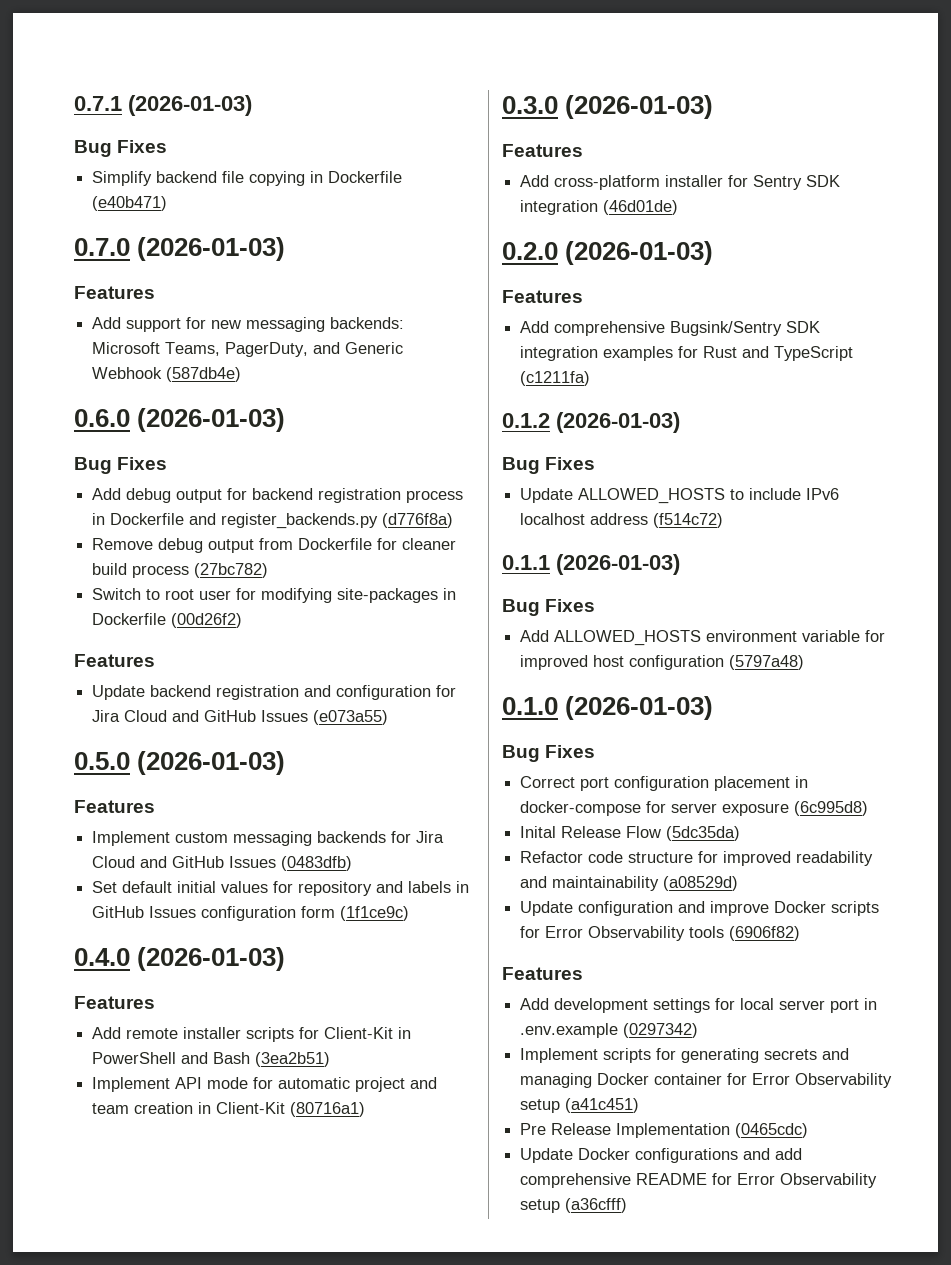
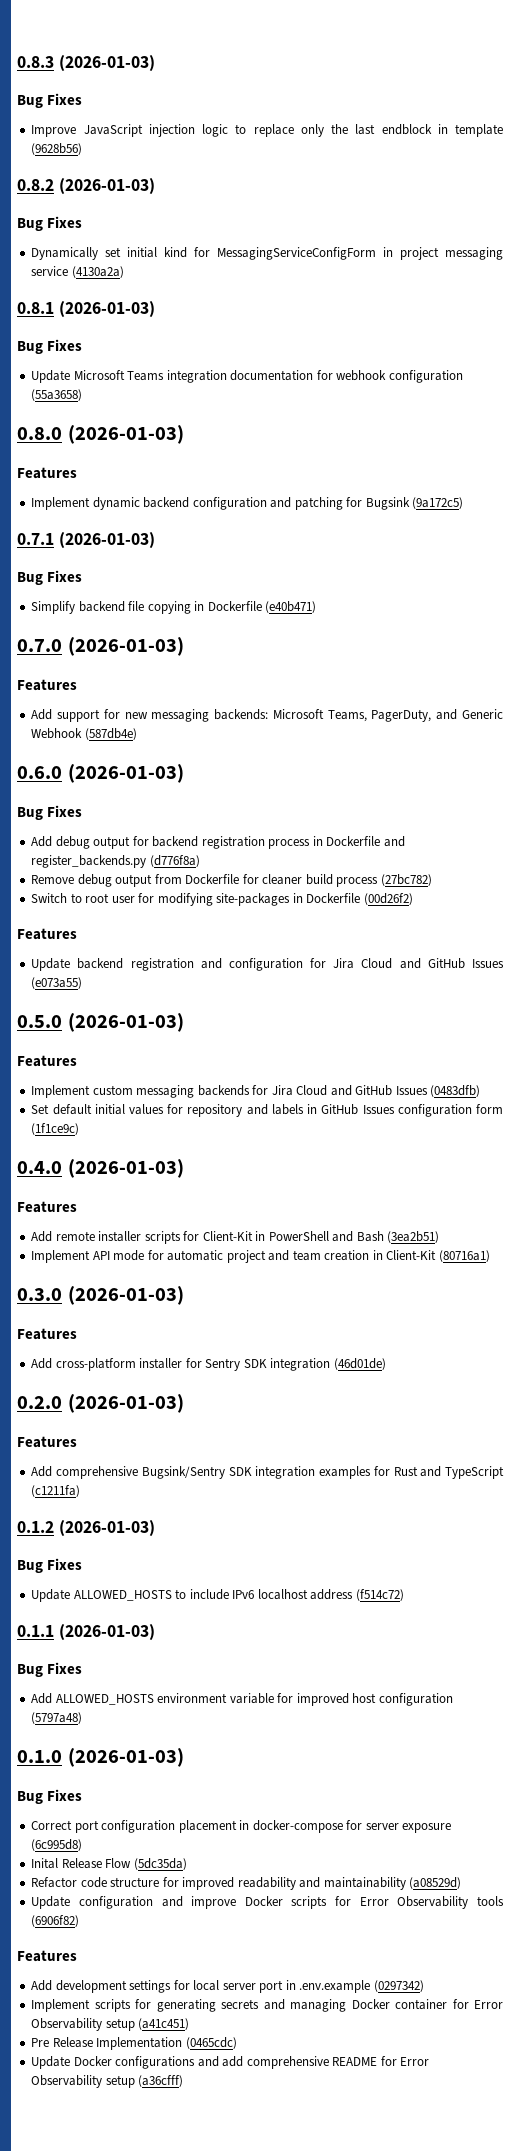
(74, 103) none -> [17,55,155,71] [17,93,83,108] [31,124,503,137] [31,143,83,155] [17,178,155,194] [17,216,83,231] [31,247,503,260] [31,266,124,278] [17,301,155,317] [17,339,83,354] [31,370,463,383] [31,389,83,401] [17,425,184,444] [17,467,77,479] [31,497,464,510] 0.8.3 (2026-01-03) // Bug Fixes // Improve JavaScript injection logic to replace only the last endblock in template (9628b56) // 0.8.2 (2026-01-03) // Bug Fixes // Dynamically set initial kind for MessagingServiceConfigForm in project messaging service (4130a2a) // 0.8.1 (2026-01-03) // Bug Fixes // Update Microsoft Teams integration documentation for webhook configuration (55a3658) // 0.8.0 (2026-01-03) // Features // Implement dynamic backend configuration and patching for Bugsink (9a172c5) //

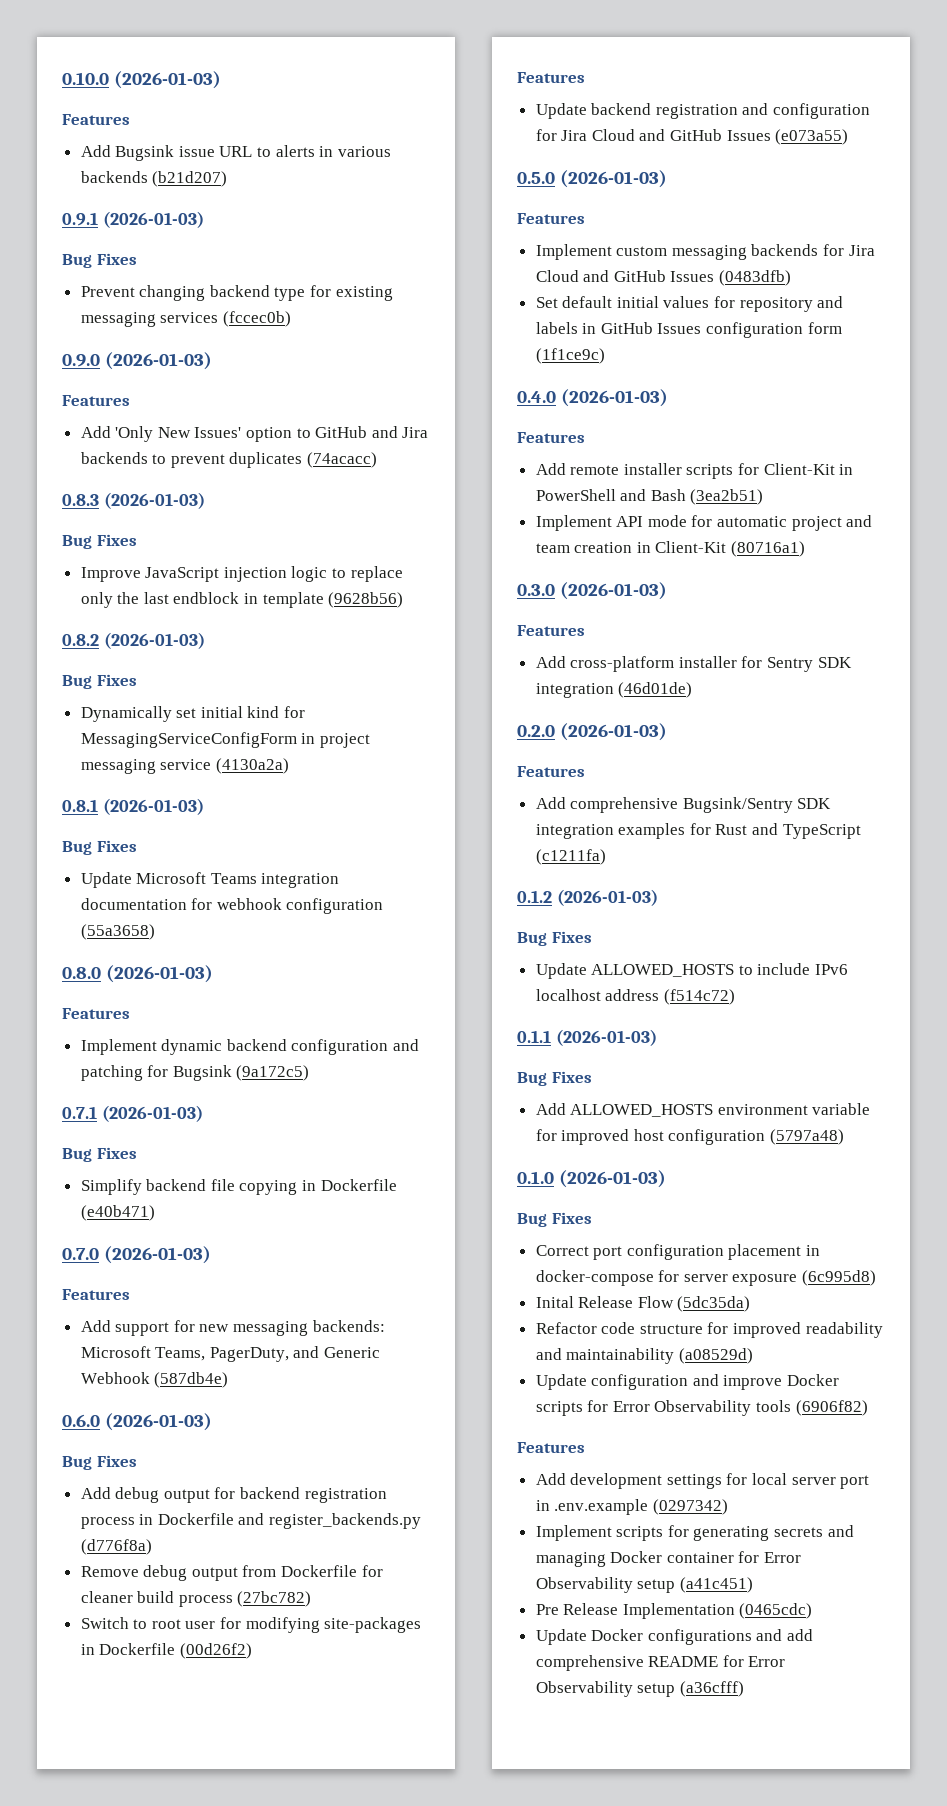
(17, 62) none -> [62,71,222,89] [62,114,130,125] [80,145,391,161] [80,171,228,187] [62,211,204,228] [62,253,137,268] [80,285,393,301] [80,311,291,327] [62,352,213,370] [62,395,130,406] [80,426,429,442] [80,452,378,468] 0.10.0 (2026-01-03) // Features // Add Bugsink issue URL to alerts in various backends (b21d207) // 0.9.1 (2026-01-03) // Bug Fixes // Prevent changing backend type for existing messaging services (fccec0b) // 0.9.0 (2026-01-03) // Features // Add 'Only New Issues' option to GitHub and Jira backends to prevent duplicates (74acacc) //

